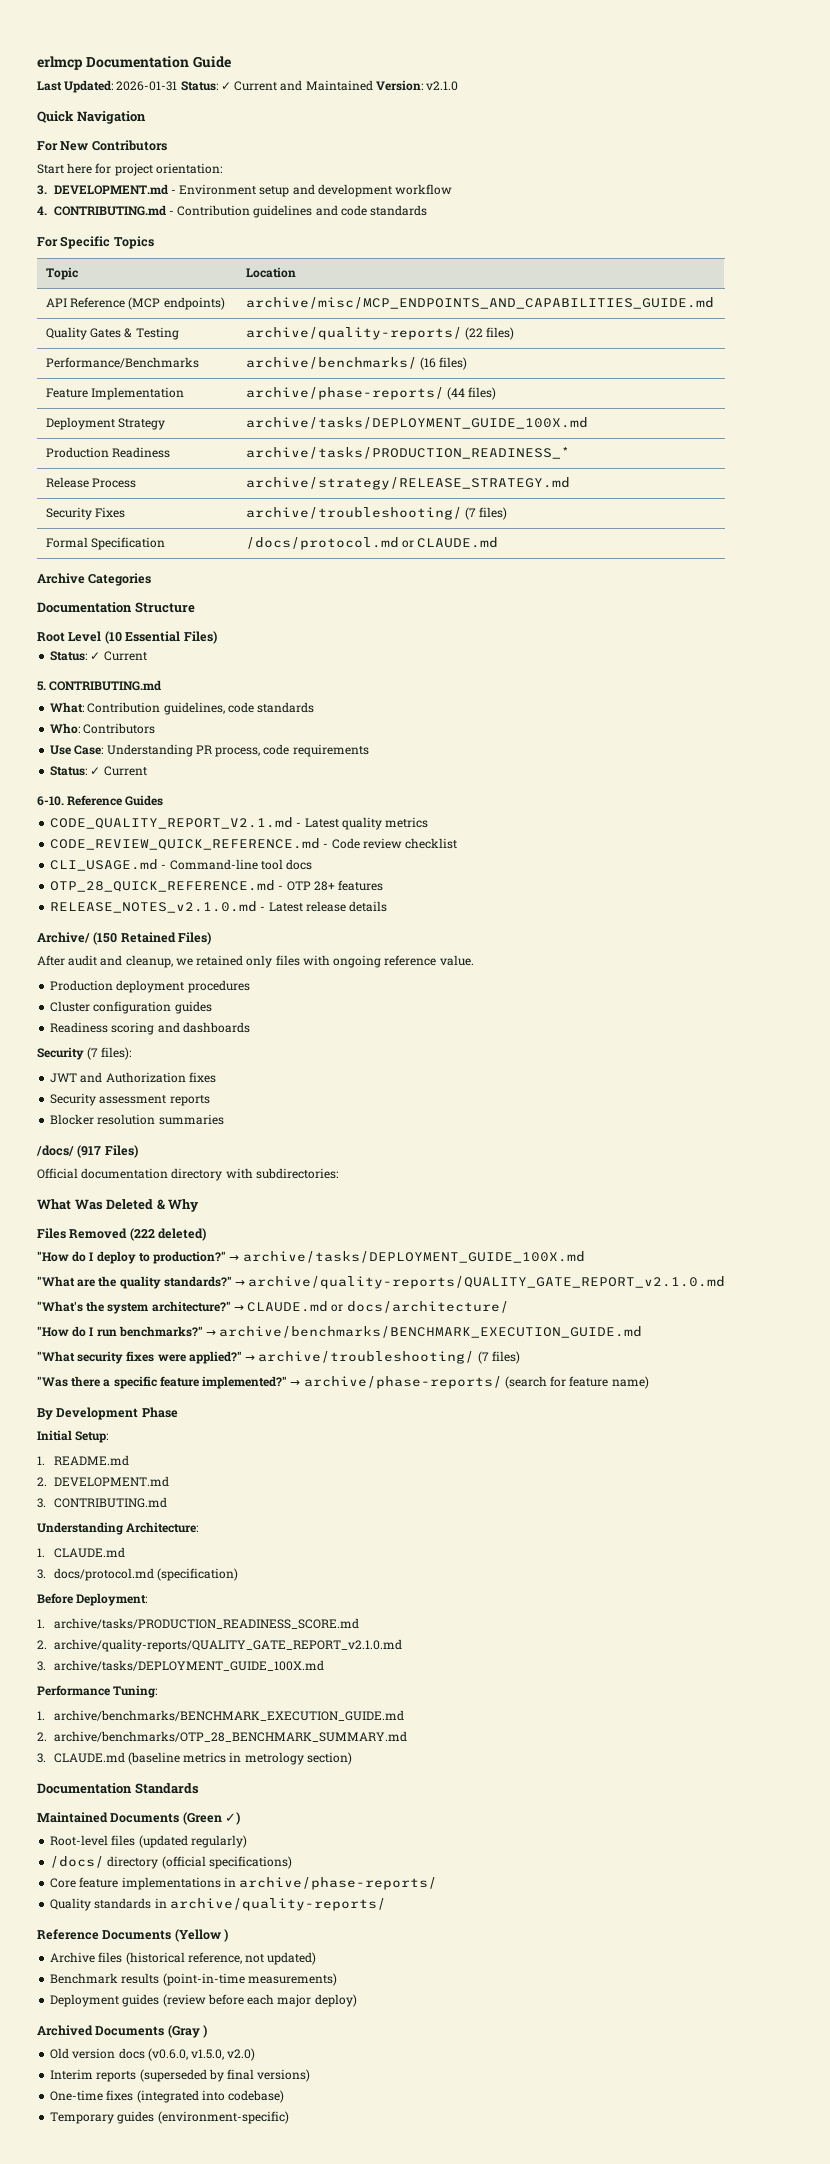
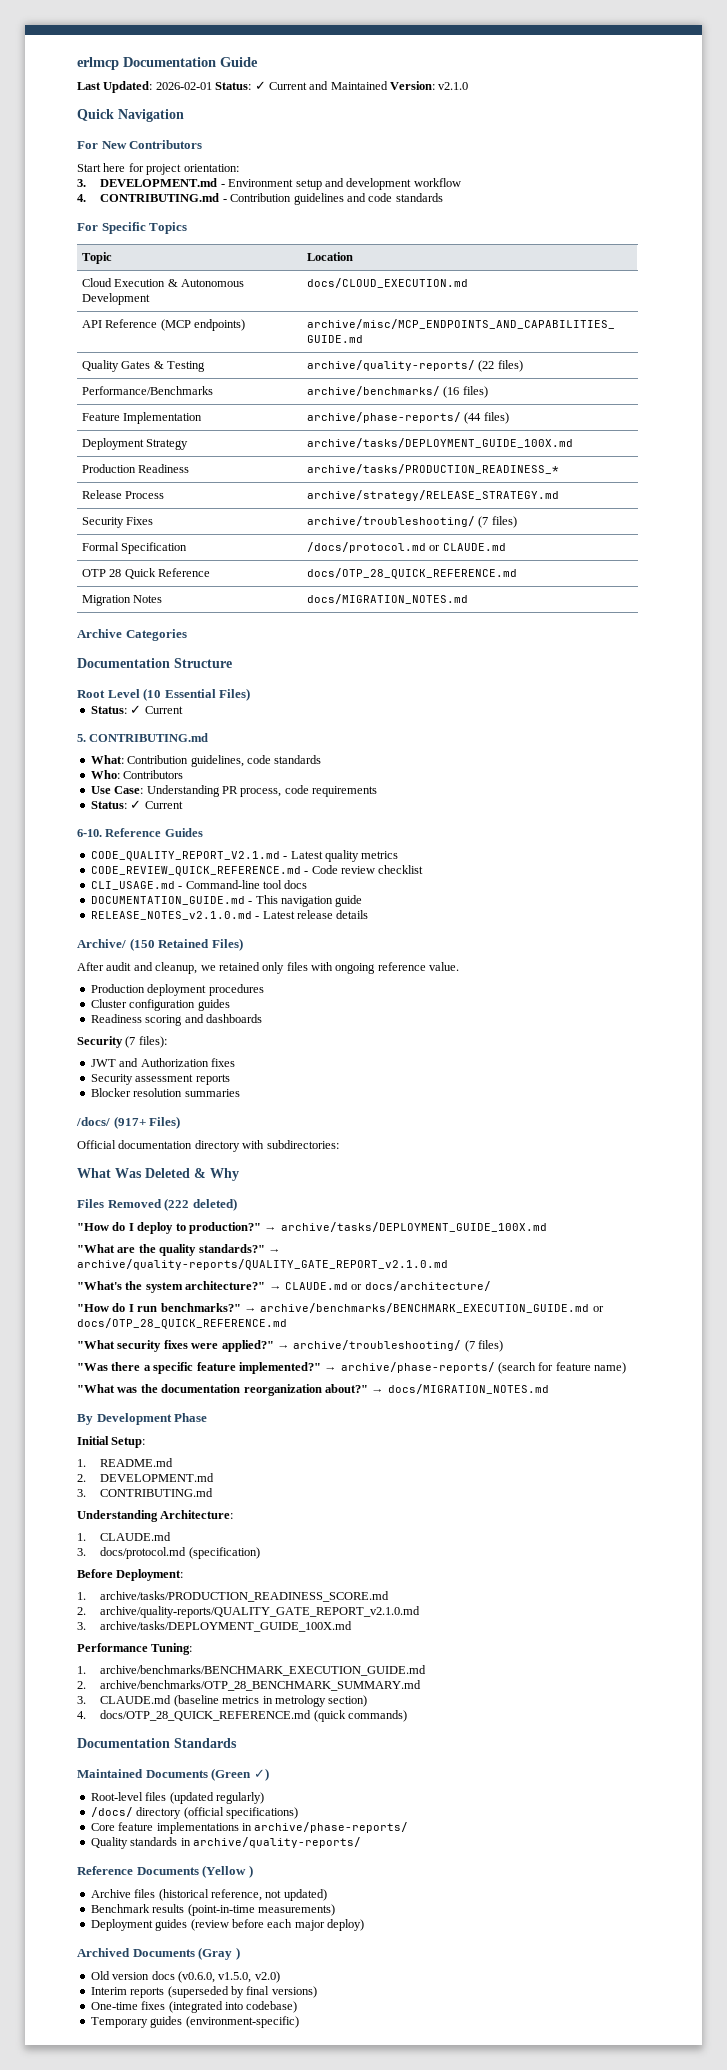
[116,81,178,91] 2026-01-31 -> [155,82,212,90] 2026-02-01
(297, 272) none -> [82,278,245,287] [82,293,151,305] [307,278,469,288] // Cloud Execution & Autonomous Development | docs/CLOUD_EXECUTION.md
(499, 542) none -> [82,568,211,579] [307,568,518,579] [82,595,163,606] [307,594,469,604] // OTP 28 Quick Reference | docs/OTP_28_QUICK_REFERENCE.md // Migration Notes | docs/MIGRATION_NOTES.md
[50,880,384,892] OTP_28_QUICK_REFERENCE.md - OTP 28+ features -> [90,895,363,907] DOCUMENTATION_GUIDE.md - This navigation guide
[77,1145,102,1158] (917 -> [113,1116,146,1129] (917+
(643, 1332) none -> [592,1306,604,1312] [77,1318,287,1329] or docs/OTP_28_QUICK_REFERENCE.md
(649, 1382) none -> [77,1384,549,1396] // "What was the documentation reorganization about?" → docs/MIGRATION_NOTES.md
(352, 1758) none -> [77,1710,408,1722] // 4. docs/OTP_28_QUICK_REFERENCE.md (quick commands)

